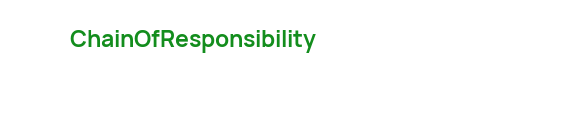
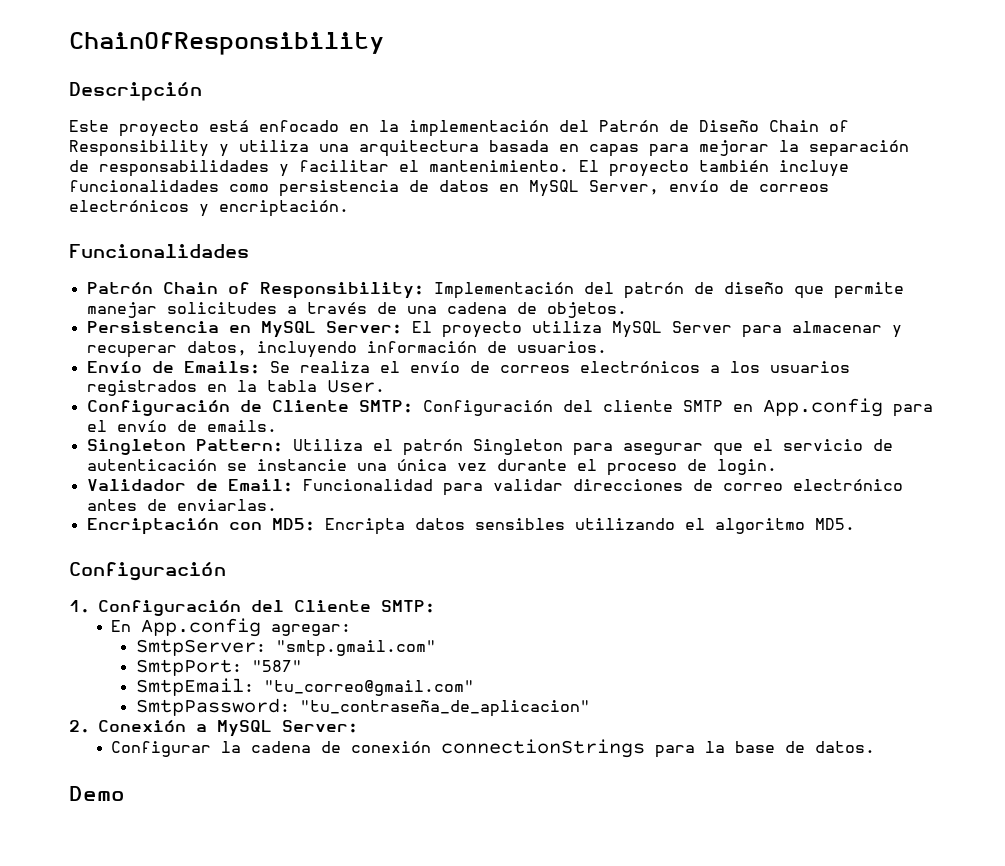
(316, 41) none -> [69,82,202,101] [69,120,849,137] [69,140,909,157] [69,160,849,177] [69,180,829,197] [69,200,349,217] [69,244,249,258] [86,282,904,299] [86,302,627,318] [86,321,902,338] [86,341,607,358] [86,361,850,374] [86,380,385,396] [86,398,933,417] [86,420,277,432] [86,439,893,456] [86,459,777,476] [86,479,903,496] [86,499,277,511] [86,518,855,535] [69,562,226,581] [69,600,435,616] [111,618,352,637] [135,639,436,657] [135,659,302,676] [135,678,474,696] [135,698,590,717] [69,720,358,737] [111,739,876,758] [69,786,125,801] // Descripción // Este proyecto está enfocado en la implementación del Patrón de Diseño Chain of Responsibility y utiliza una arquitectura basada en capas para mejorar la separación de responsabilidades y facilitar el mantenimiento. El proyecto también incluye funcionalidades como persistencia de datos en MySQL Server, envío de correos electrónicos y encriptación. // Funcionalidades // Patrón Chain of Responsibility: Implementación del patrón de diseño que permite manejar solicitudes a través de una cadena de objetos. // Persistencia en MySQL Server: El proyecto utiliza MySQL Server para almacenar y recuperar datos, incluyendo información de usuarios. // Envío de Emails: Se realiza el envío de correos electrónicos a los usuarios registrados en la tabla User. // Configuración de Cliente SMTP: Configuración del cliente SMTP en App.config para el envío de emails. // Singleton Pattern: Utiliza el patrón Singleton para asegurar que el servicio de autenticación se instancie una única vez durante el proceso de login. // Validador de Email: Funcionalidad para validar direcciones de correo electrónico antes de enviarlas. // Encriptación con MD5: Encripta datos sensibles utilizando el algoritmo MD5. // Configuración // 1. Configuración del Cliente SMTP: // En App.config agregar: // SmtpServer: "smtp.gmail.com" // SmtpPort: "587" // SmtpEmail: "tu_correo@gmail.com" // SmtpPassword: "tu_contraseña_de_aplicacion" // 2. Conexión a MySQL Server: // Configurar la cadena de conexión connectionStrings para la base de datos. // Demo

